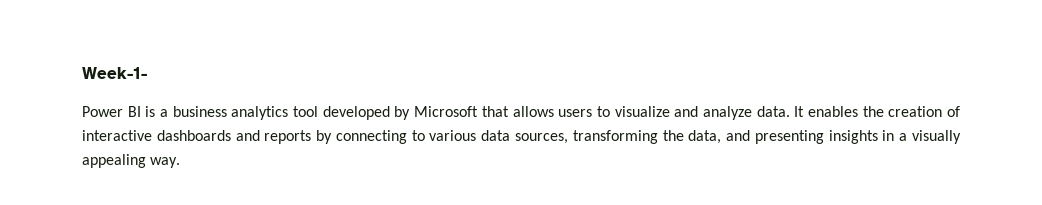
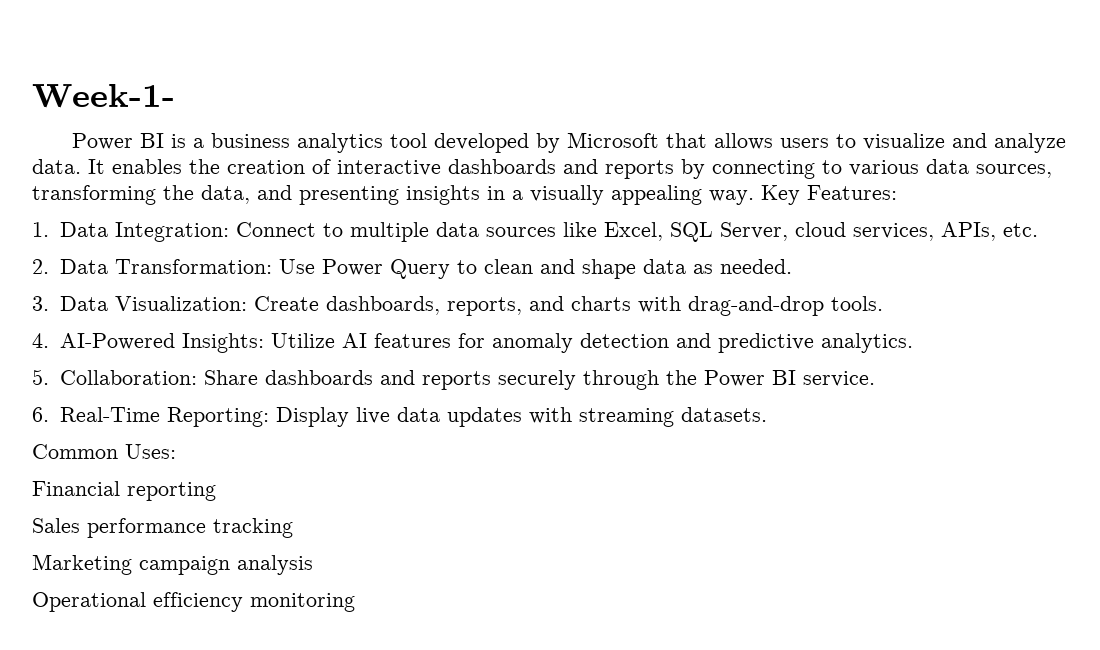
(181, 162) none -> [761,185,897,205] [32,222,1038,242] [32,259,792,279] [32,296,883,316] [32,333,913,353] [32,369,875,390] [32,407,767,427] [32,444,176,459] [32,481,216,501] [32,518,293,538] [32,554,313,575] [32,592,355,612] Key Features: // 1. Data Integration: Connect to multiple data sources like Excel, SQL Server, cloud services, APIs, etc. // 2. Data Transformation: Use Power Query to clean and shape data as needed. // 3. Data Visualization: Create dashboards, reports, and charts with drag-and-drop tools. // 4. AI-Powered Insights: Utilize AI features for anomaly detection and predictive analytics. // 5. Collaboration: Share dashboards and reports securely through the Power BI service. // 6. Real-Time Reporting: Display live data updates with streaming datasets. // Common Uses: // Financial reporting // Sales performance tracking // Marketing campaign analysis // Operational efficiency monitoring

